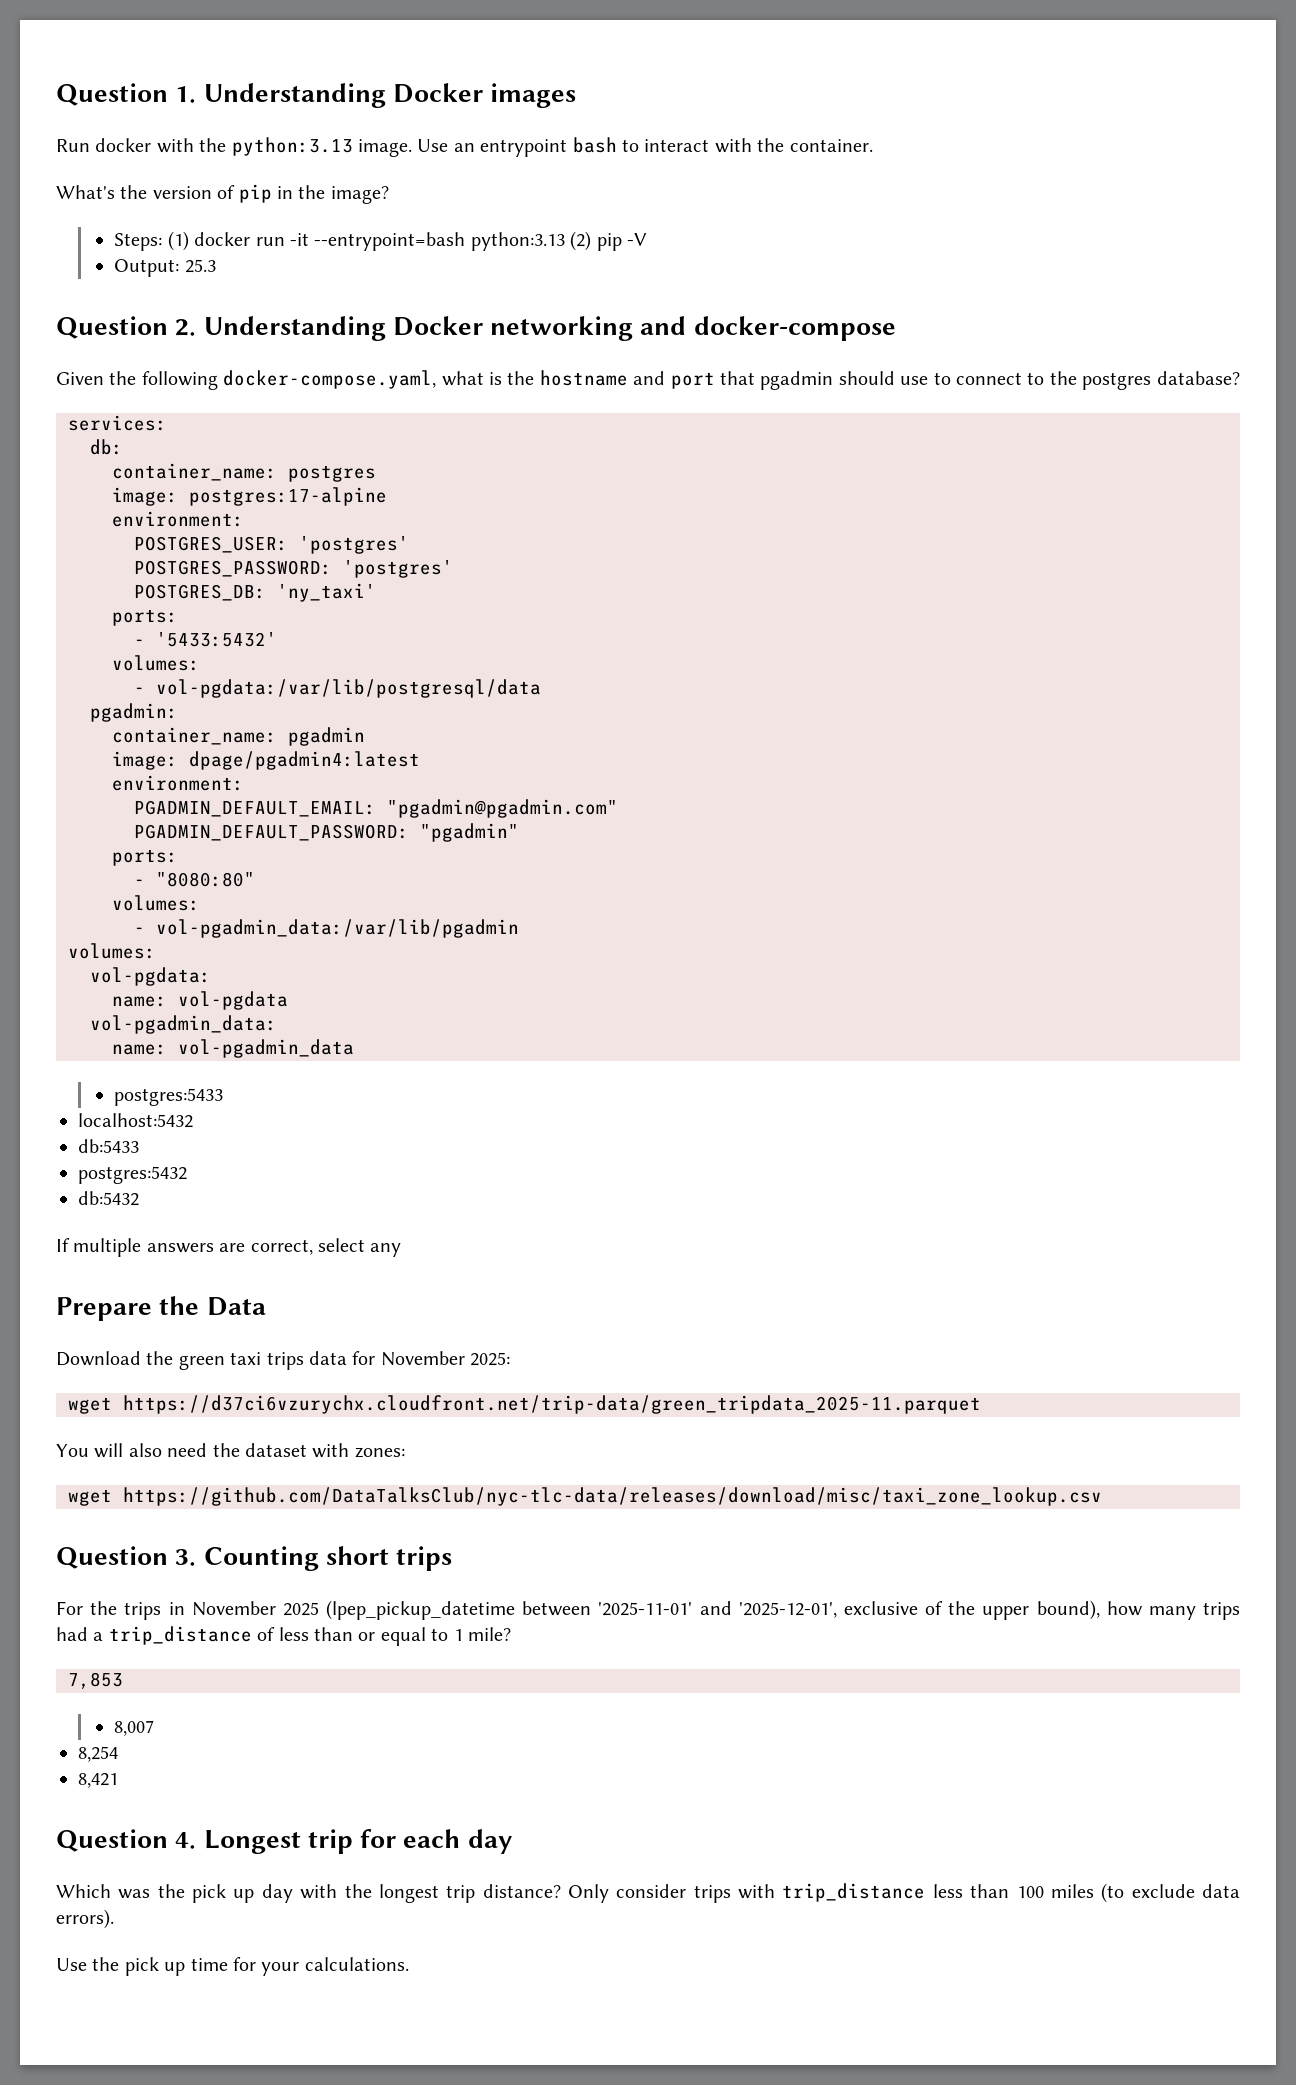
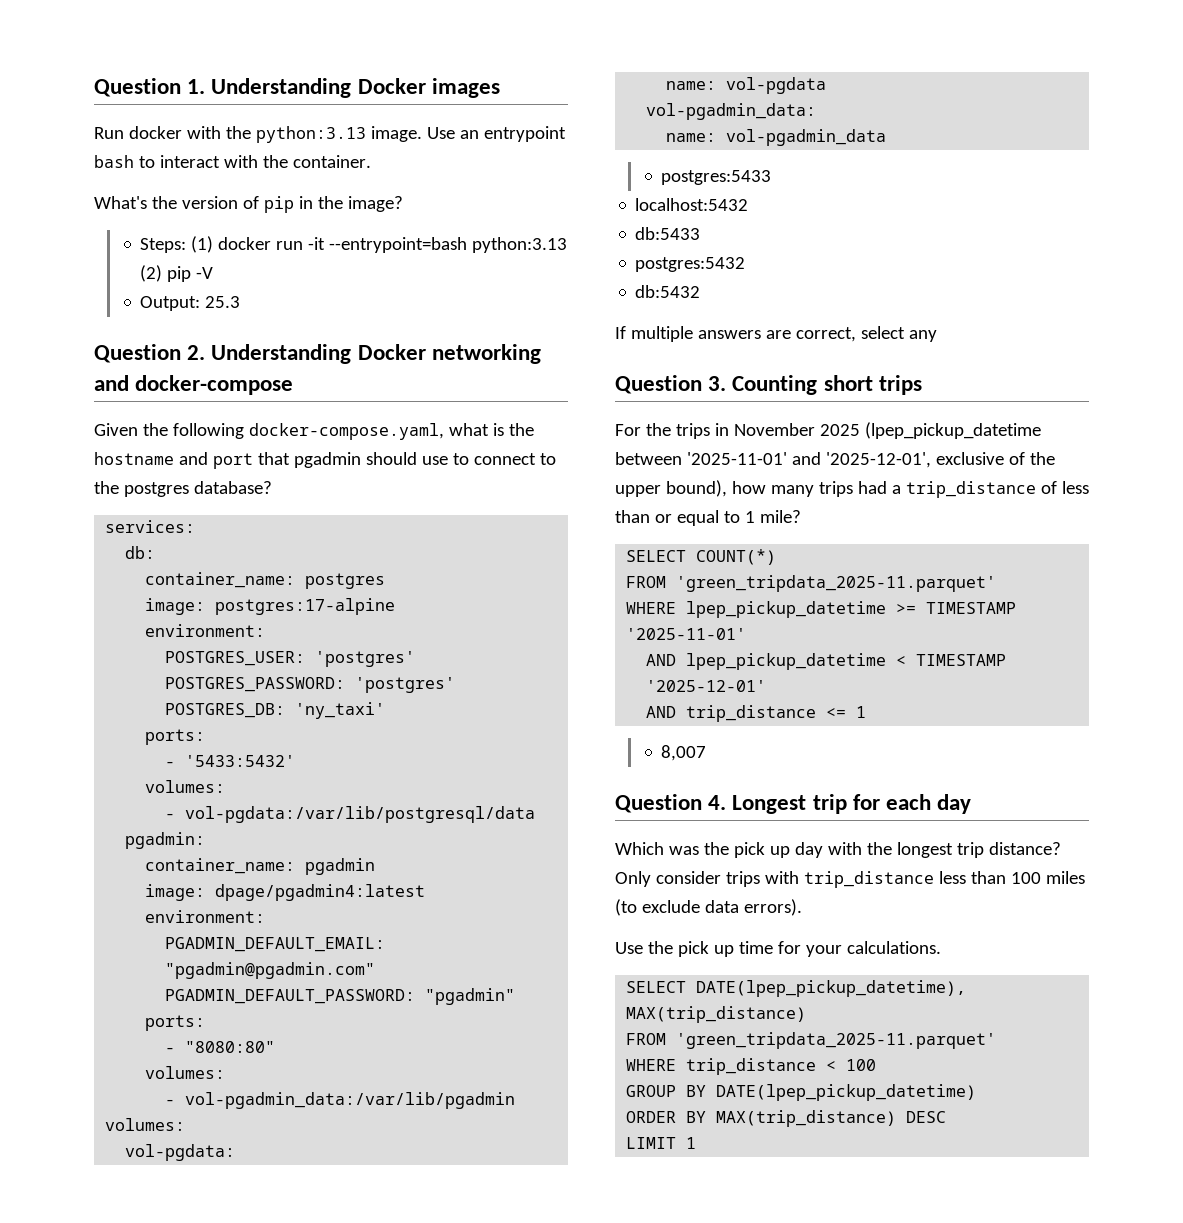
[56,1296,266,1321] [56,1351,511,1370] [68,1395,981,1414] [56,1443,405,1458] [68,1487,1102,1506] // Prepare the Data // Download the green taxi trips data for November 2025: // wget https://d37ci6vzurychx.cloudfront.net/trip-data/green_tripdata_2025-11.parquet // You will also need the dataset with zones: // wget https://github.com/DataTalksClub/nyc-tlc-data/releases/download/misc/taxi_zone_lookup.csv -> (937, 336) none
[68,1672,123,1689] 7,853 -> [626,549,777,565] [626,575,997,592] [626,601,1017,618] [626,628,747,640] [646,653,1007,670] [646,680,767,692] [646,705,867,722] SELECT COUNT(*) // FROM 'green_tripdata_2025-11.parquet' // WHERE lpep_pickup_datetime >= TIMESTAMP '2025-11-01' // AND lpep_pickup_datetime < TIMESTAMP '2025-12-01' // AND trip_distance <= 1
[78,1746,118,1762] [78,1773,118,1788] // 8,254 // 8,421 -> (707, 753) none
(409, 1964) none -> [626,980,967,997] [626,1006,807,1023] [626,1032,997,1049] [626,1058,877,1075] [626,1084,977,1101] [626,1110,947,1127] [626,1137,697,1149] // SELECT DATE(lpep_pickup_datetime), MAX(trip_distance) // FROM 'green_tripdata_2025-11.parquet' // WHERE trip_distance < 100 // GROUP BY DATE(lpep_pickup_datetime) // ORDER BY MAX(trip_distance) DESC // LIMIT 1

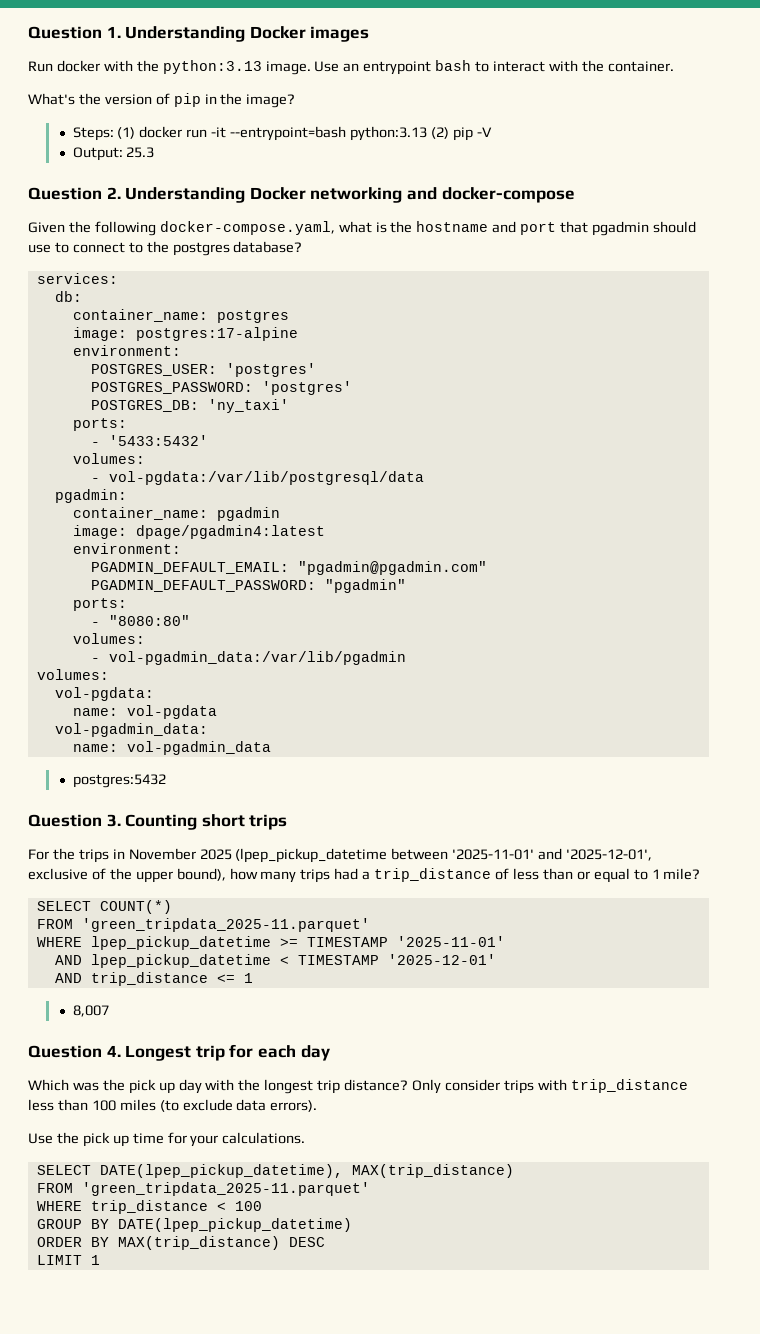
[661,170,772,185] [635,198,749,211] [635,227,701,240] [635,257,746,272] [635,285,701,298] [615,326,937,342] postgres:5433 // localhost:5432 // db:5433 // postgres:5432 // db:5432 // If multiple answers are correct, select any -> [72,774,166,788] postgres:5432

